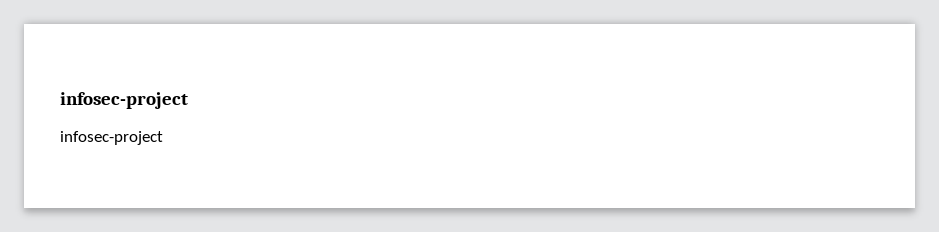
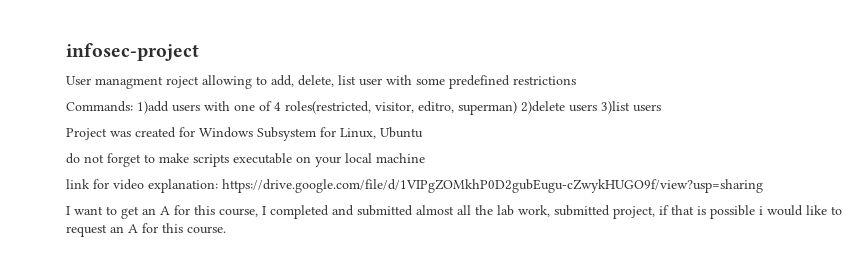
[60,131,163,145] infosec-project -> [66,75,576,89] [66,101,661,115] [66,127,423,141] [66,153,425,167] [66,179,763,193] [66,205,842,219] [66,223,226,237] User managment roject allowing to add, delete, list user with some predefined restrictions // Commands: 1)add users with one of 4 roles(restricted, visitor, editro, superman) 2)delete users 3)list users // Project was created for Windows Subsystem for Linux, Ubuntu // do not forget to make scripts executable on your local machine // link for video explanation: https://drive.google.com/file/d/1VIPgZOMkhP0D2gubEugu-cZwykHUGO9f/view?usp=sharing // I want to get an A for this course, I completed and submitted almost all the lab work, submitted project, if that is possible i would like to request an A for this course.

